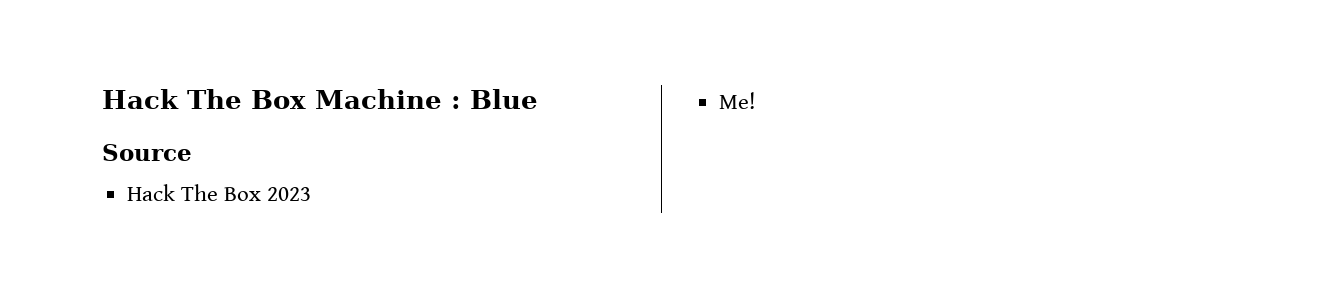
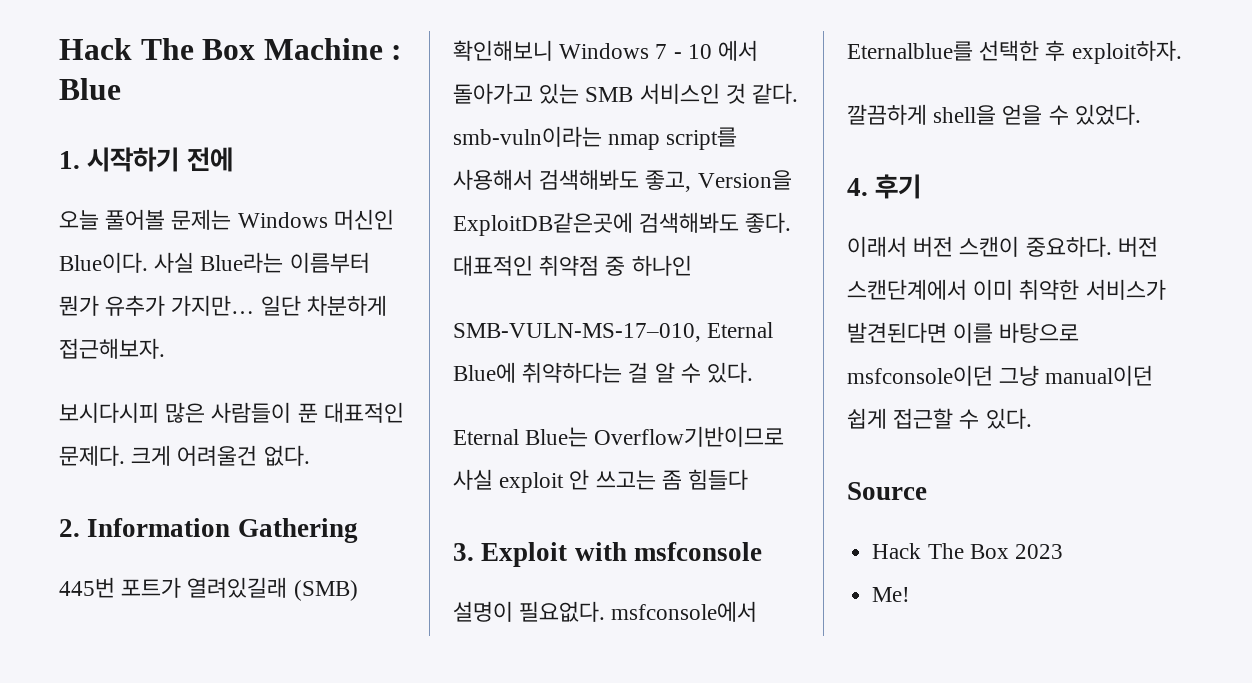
(538, 99) none -> [59,147,233,172] [59,209,394,230] [59,252,370,273] [59,295,387,316] [59,338,165,359] [59,402,404,423] [59,445,310,466] [59,518,358,543] [59,577,358,601] [453,40,759,61] [453,83,799,104] [453,126,738,150] [453,169,792,192] [453,212,792,236] [453,255,692,276] [453,322,774,342] [453,362,754,383] [453,426,785,447] [453,469,749,493] [453,542,762,567] [453,601,758,622] [847,40,1182,64] [847,104,1141,125] [847,174,922,199] [847,236,1158,257] [847,279,1166,300] [847,322,1080,343] [847,365,1154,386] [847,408,1032,429] // 1. 시작하기 전에 // 오늘 풀어볼 문제는 Windows 머신인 Blue이다. 사실 Blue라는 이름부터 뭔가 유추가 가지만… 일단 차분하게 접근해보자. // 보시다시피 많은 사람들이 푼 대표적인 문제다. 크게 어려울건 없다. // 2. Information Gathering // 445번 포트가 열려있길래 (SMB) 확인해보니 Windows 7 - 10 에서 돌아가고 있는 SMB 서비스인 것 같다. smb-vuln이라는 nmap script를 사용해서 검색해봐도 좋고, Version을 ExploitDB같은곳에 검색해봐도 좋다. 대표적인 취약점 중 하나인 // SMB-VULN-MS-17–010, Eternal Blue에 취약하다는 걸 알 수 있다. // Eternal Blue는 Overflow기반이므로 사실 exploit 안 쓰고는 좀 힘들다 // 3. Exploit with msfconsole // 설명이 필요없다. msfconsole에서 Eternalblue를 선택한 후 exploit하자. // 깔끔하게 shell을 얻을 수 있었다. // 4. 후기 // 이래서 버전 스캔이 중요하다. 버전 스캔단계에서 이미 취약한 서비스가 발견된다면 이를 바탕으로 msfconsole이던 그냥 manual이던 쉽게 접근할 수 있다.

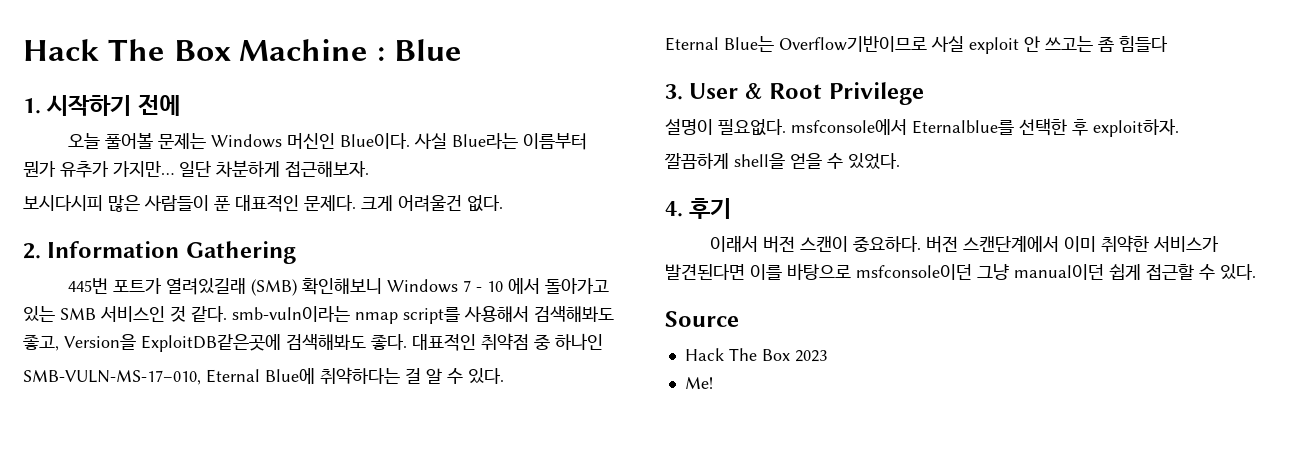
[481,542,762,567] Exploit with msfconsole -> [689,82,924,105] User & Root Privilege

